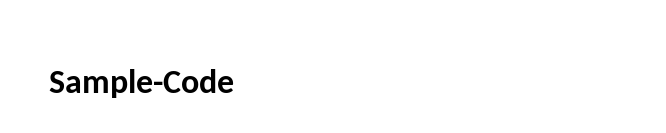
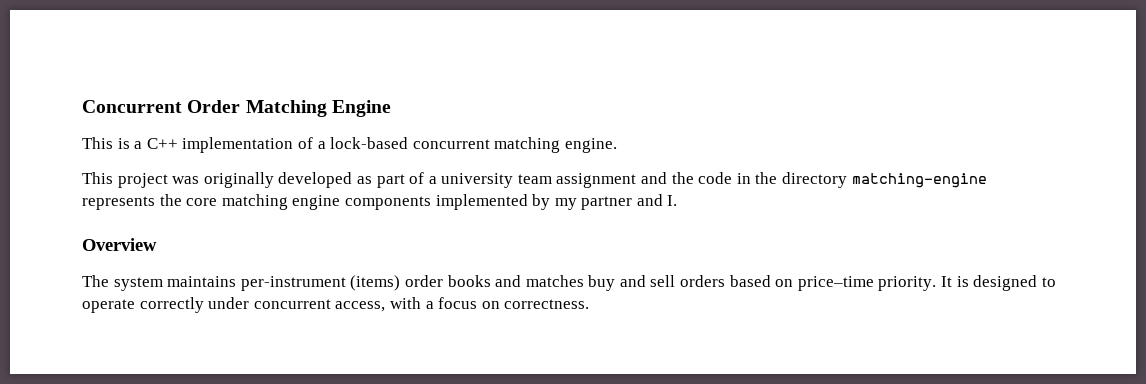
[49,69,234,98] Sample-Code -> [82,100,391,117] [82,137,617,153] [82,172,987,188] [82,194,678,210] [82,238,157,251] [82,275,1056,291] [82,297,590,313] Concurrent Order Matching Engine // This is a C++ implementation of a lock-based concurrent matching engine. // This project was originally developed as part of a university team assignment and the code in the directory matching-engine represents the core matching engine components implemented by my partner and I. // Overview // The system maintains per-instrument (items) order books and matches buy and sell orders based on price–time priority. It is designed to operate correctly under concurrent access, with a focus on correctness.

